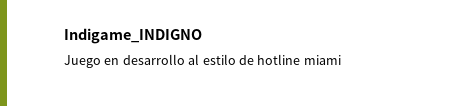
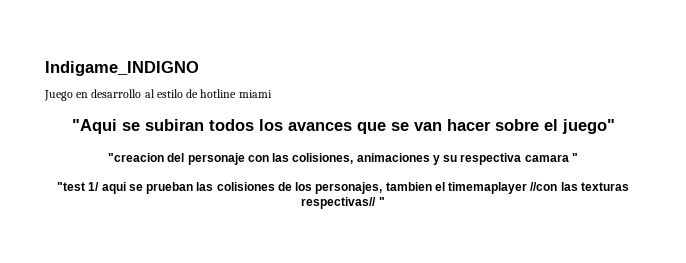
(341, 60) none -> [71,119,615,134] [108,153,578,165] [57,182,629,194] [301,197,385,209] // "Aqui se subiran todos los avances que se van hacer sobre el juego" // "creacion del personaje con las colisiones, animaciones y su respectiva camara " // "test 1/ aqui se prueban las colisiones de los personajes, tambien el timemaplayer //con las texturas respectivas// "

